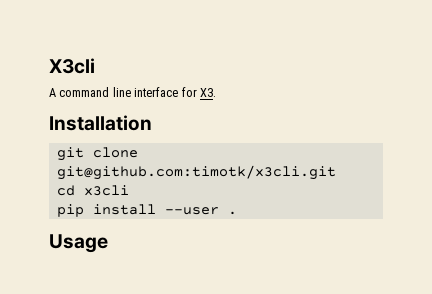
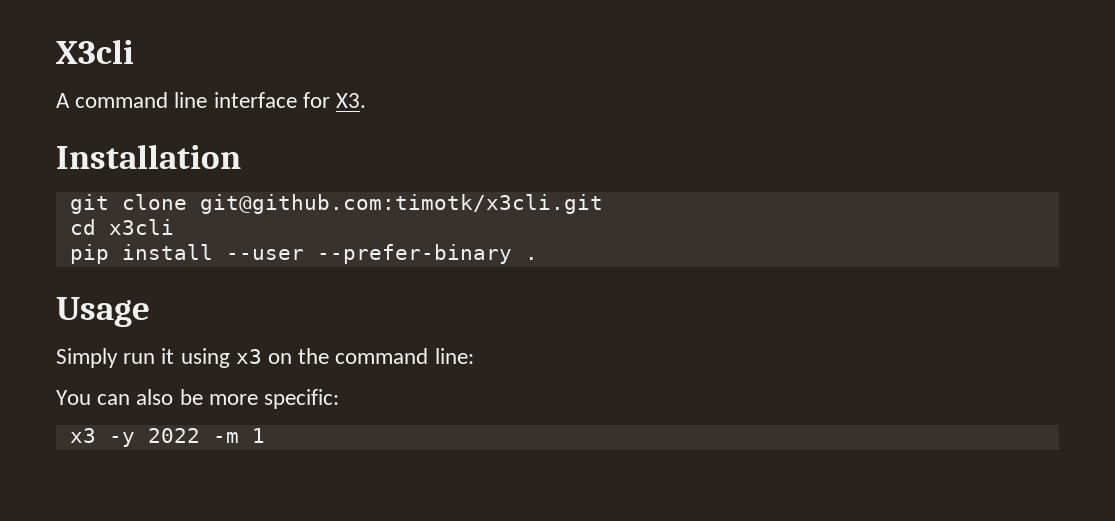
(219, 211) none -> [316,244,512,264] --prefer-binary
(108, 243) none -> [56,348,474,368] [56,389,340,409] [69,428,265,447] // Simply run it using x3 on the command line: // You can also be more specific: // x3 -y 2022 -m 1

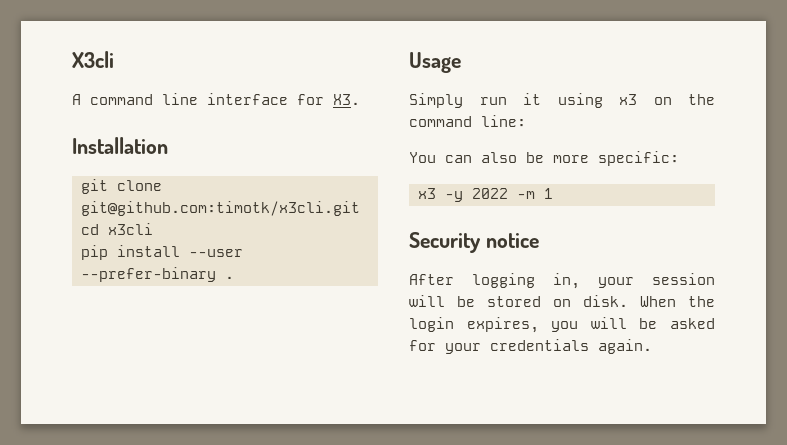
(265, 435) none -> [409,232,539,253] [409,273,715,289] [409,295,715,307] [409,317,715,333] [409,339,652,354] // Security notice // After logging in, your session will be stored on disk. When the login expires, you will be asked for your credentials again.

